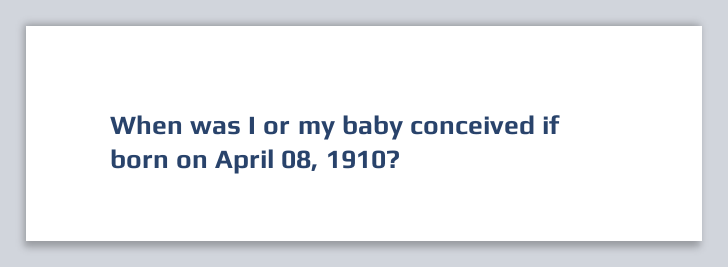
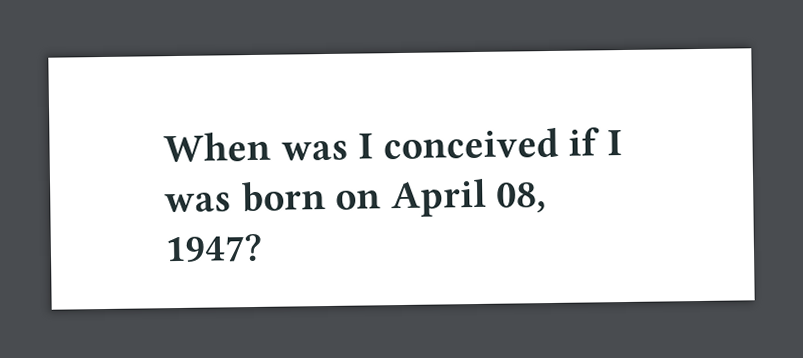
[263,115,561,140] or my baby conceived if -> [382,127,622,160] [164,192,232,213] conceived if I was
[325,150,400,169] 1910? -> [164,233,263,263] 1947?

